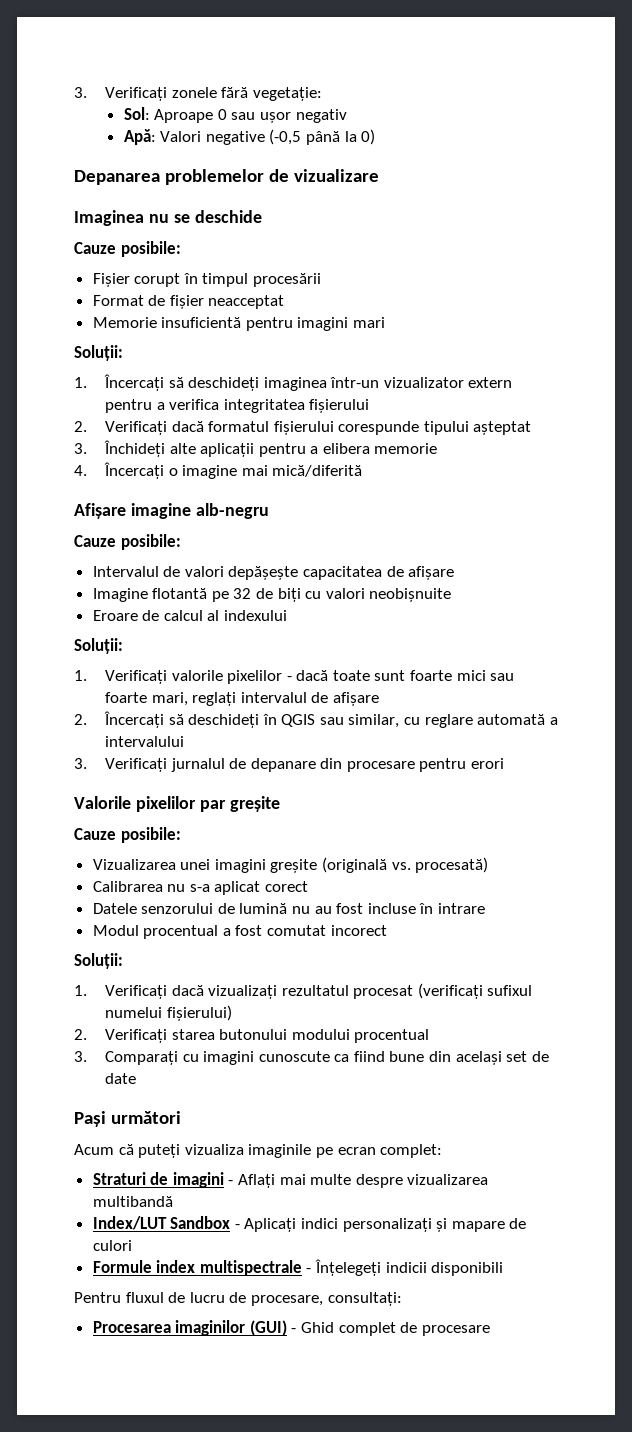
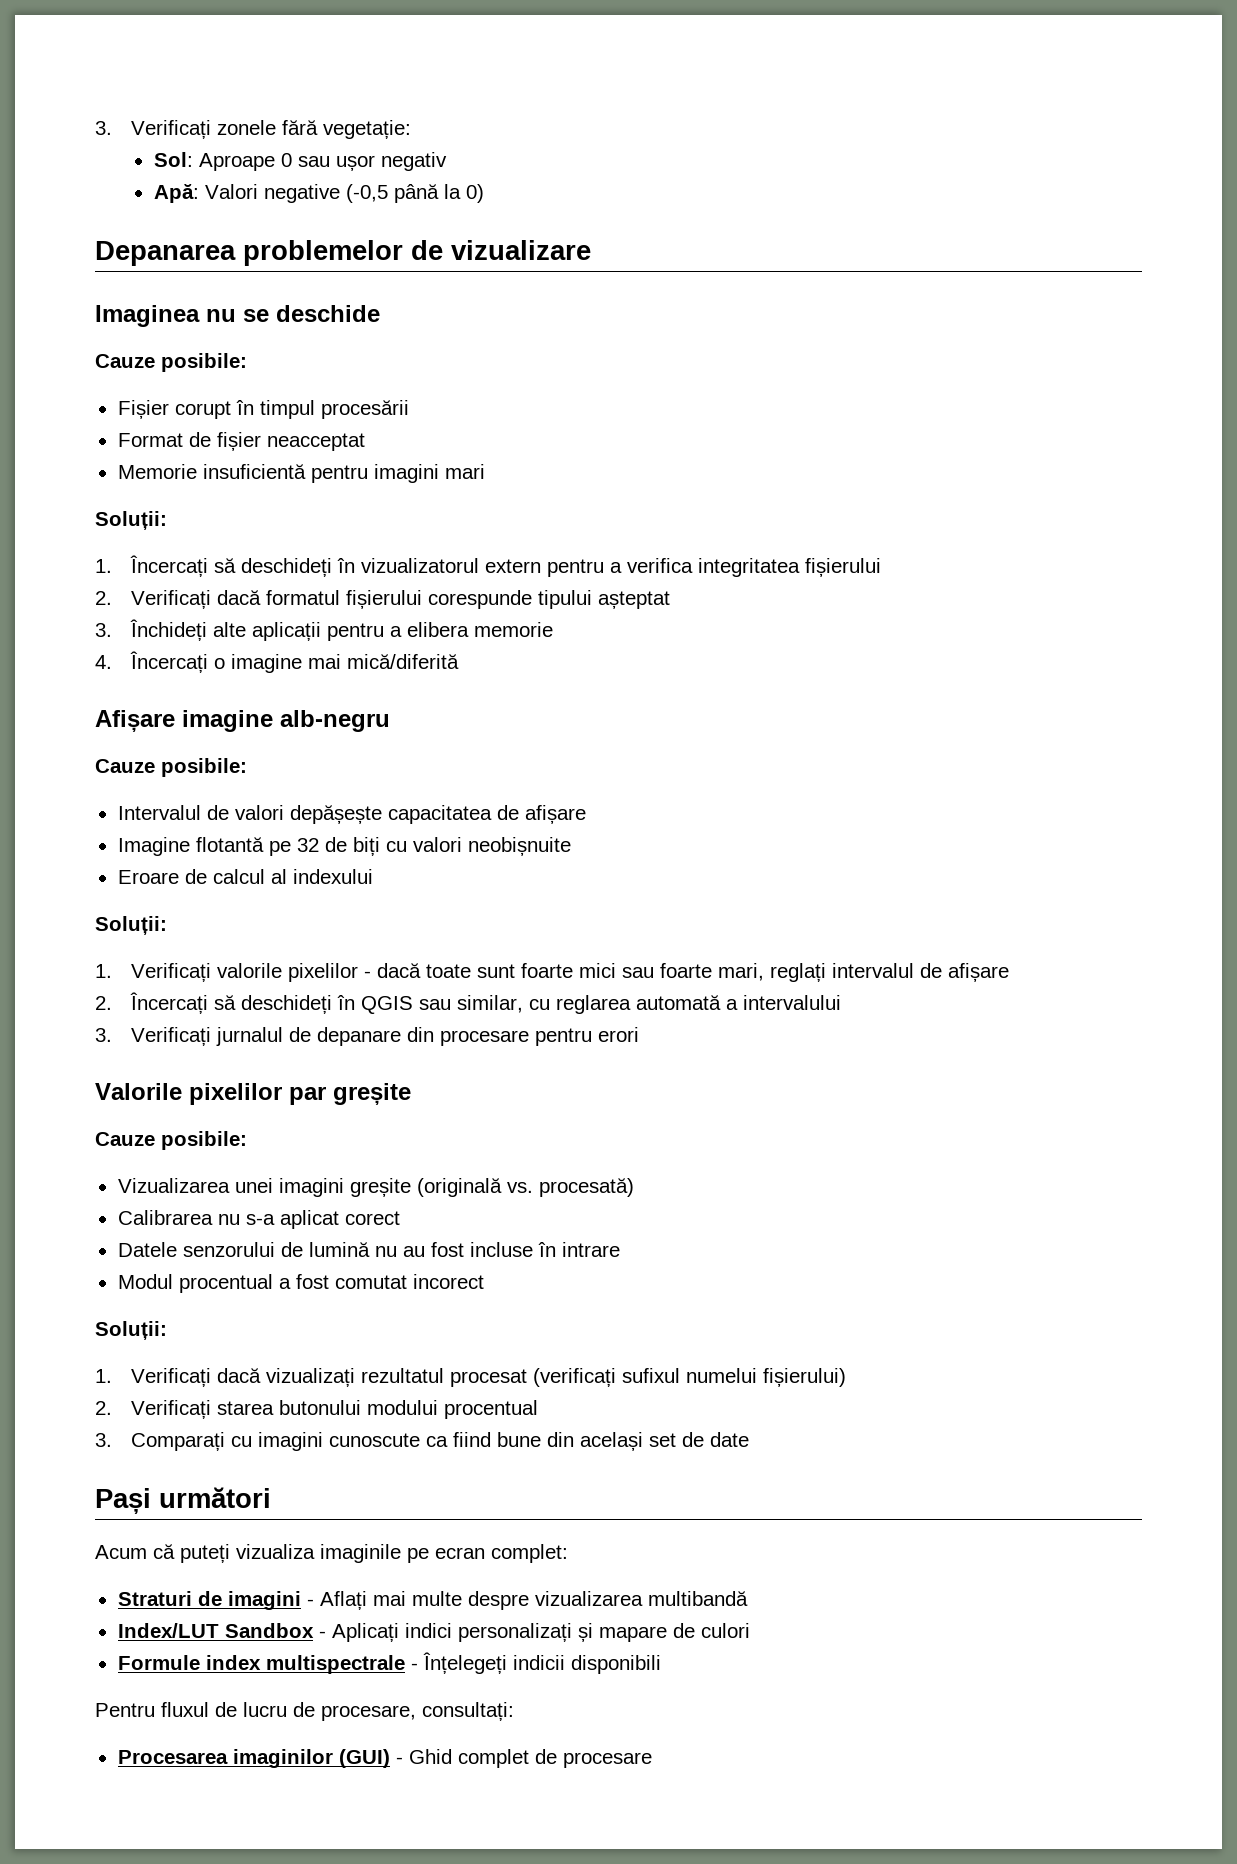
[263,377,464,391] imaginea într-un vizualizator -> [337,558,480,573] în vizualizatorul
[424,714,473,728] reglare -> [556,995,632,1014] reglarea

